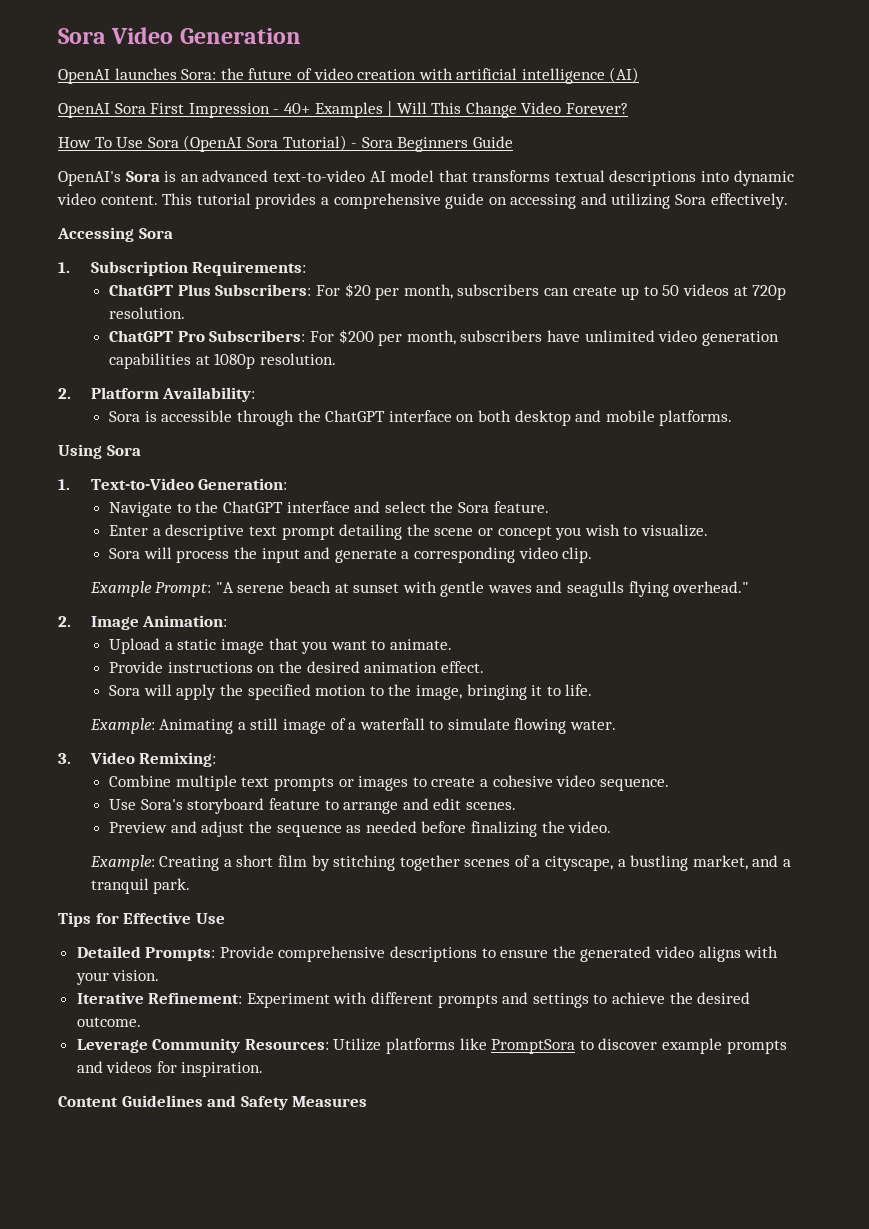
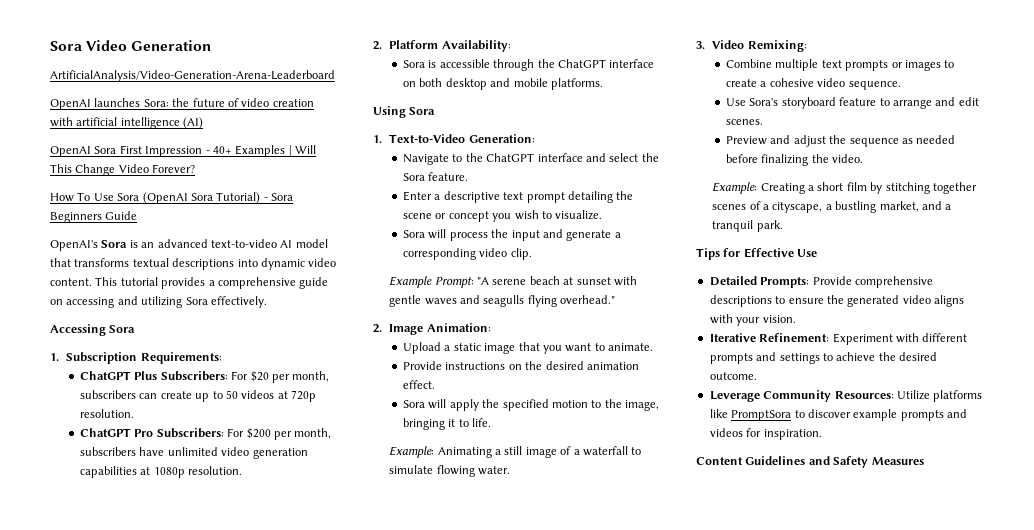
(301, 36) none -> [50,70,335,82] // ArtificialAnalysis/Video-Generation-Arena-Leaderboard

